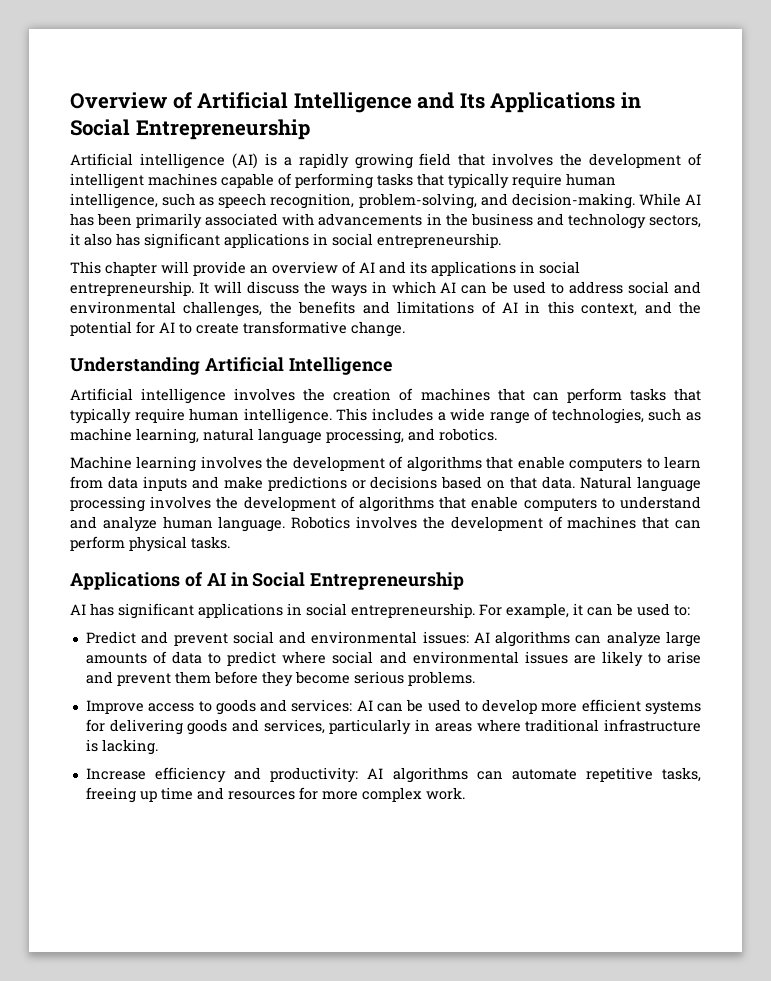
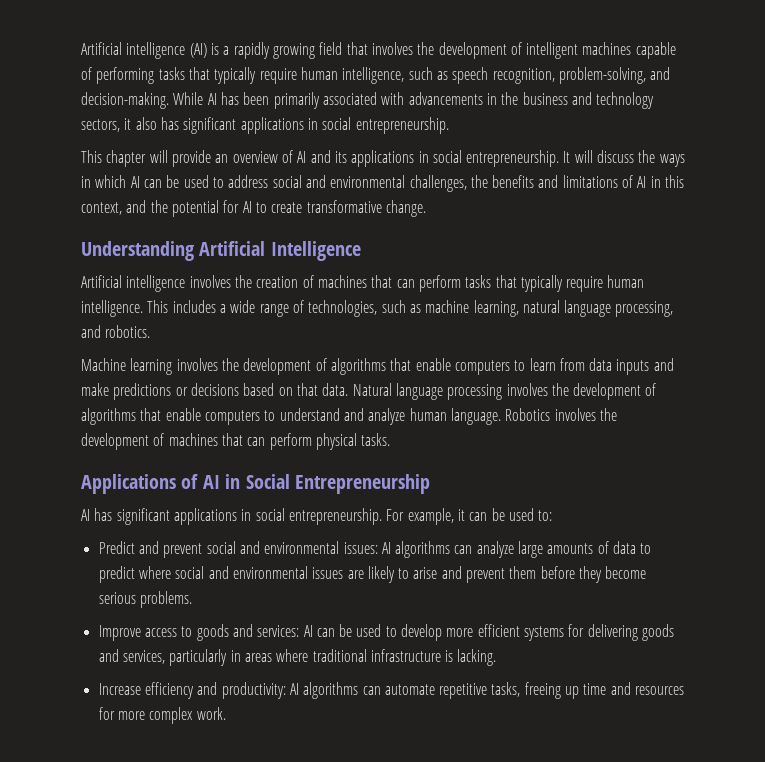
[70,92,641,113] [70,119,310,140] Overview of Artificial Intelligence and Its Applications in Social Entrepreneurship // -> (81, 48) none

